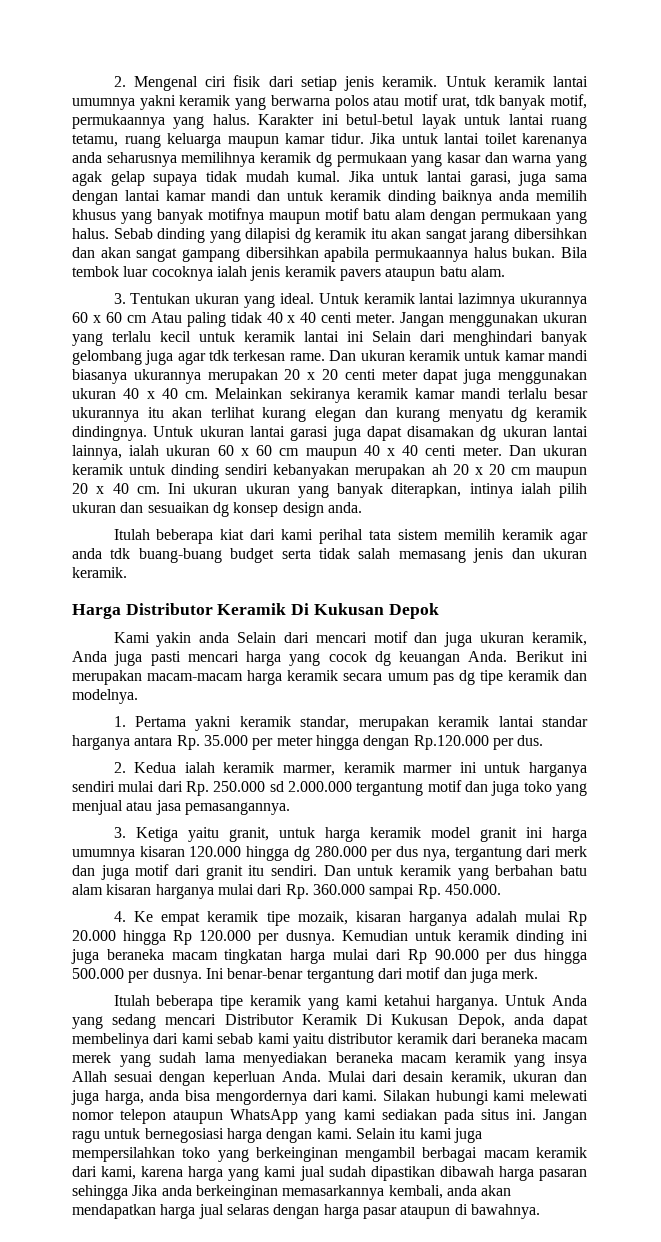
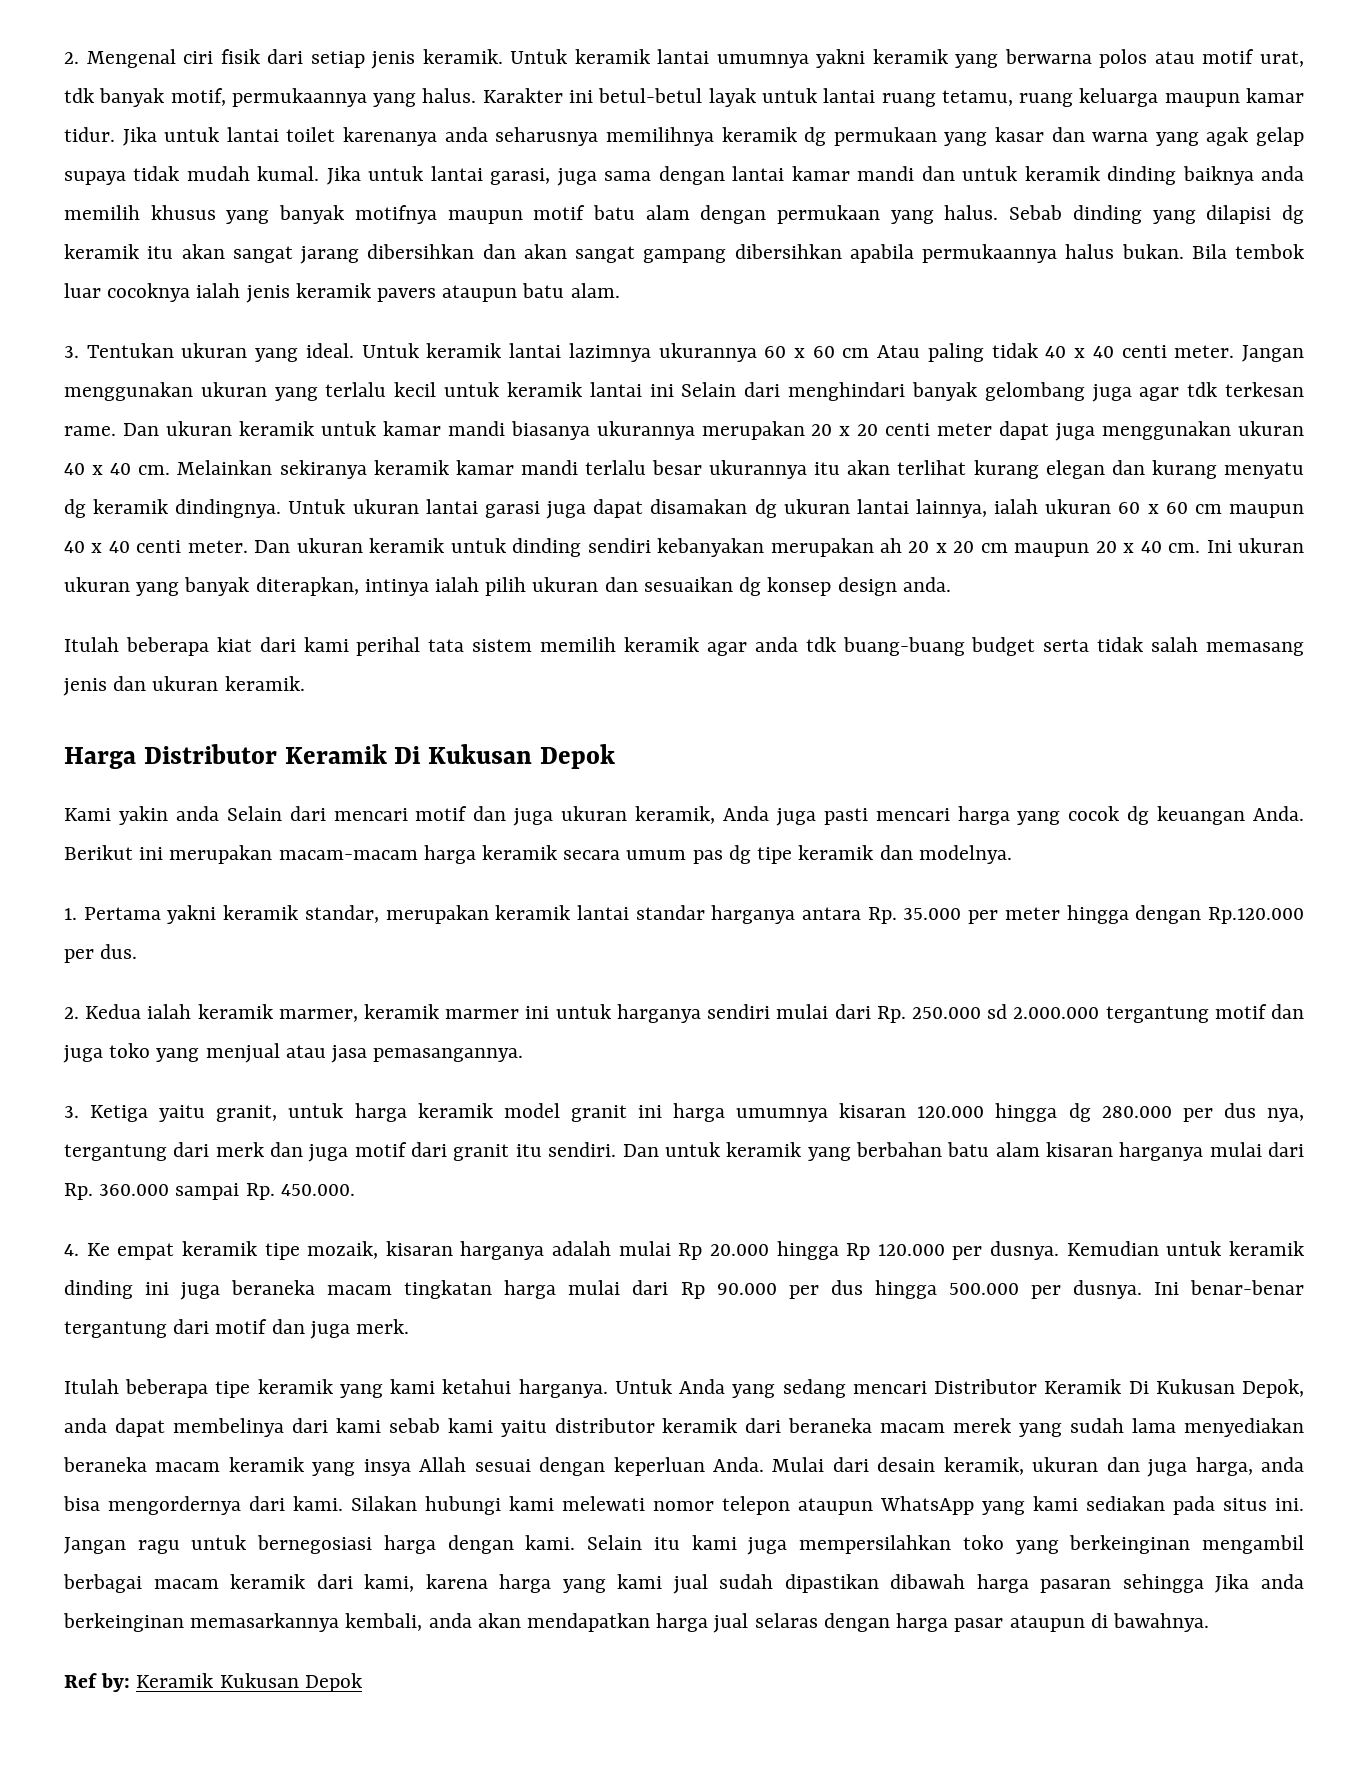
(540, 1211) none -> [64,1673,362,1692] // Ref by: Keramik Kukusan Depok

